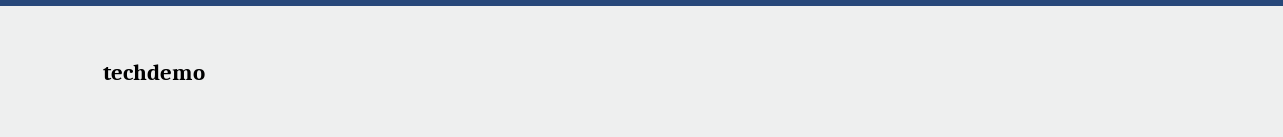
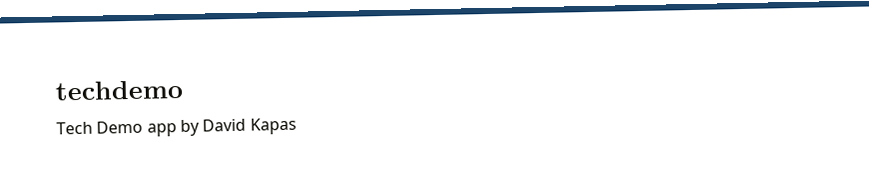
(205, 72) none -> [56,117,297,137] // Tech Demo app by David Kapas

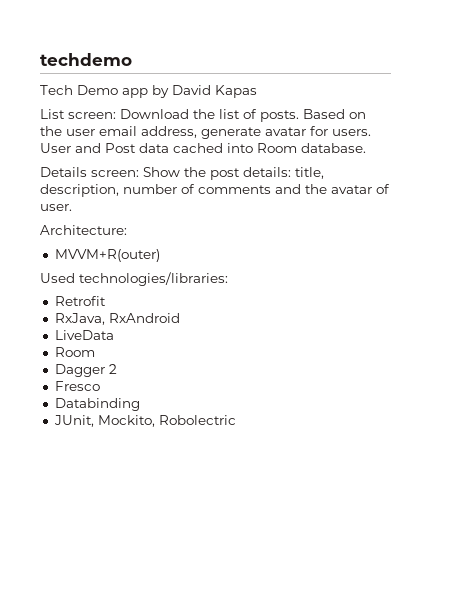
(297, 126) none -> [40,109,366,122] [40,126,371,139] [40,143,366,153] [40,167,324,180] [40,184,390,197] [40,204,72,211] [40,225,127,235] [54,249,160,262] [40,272,228,286] [54,296,106,306] [54,313,180,325] [54,330,114,340] [54,347,95,357] [54,364,117,377] [54,381,100,391] [54,398,140,411] [53,415,236,427] // List screen: Download the list of posts. Based on the user email address, generate avatar for users. User and Post data cached into Room database. // Details screen: Show the post details: title, description, number of comments and the avatar of user. // Architecture: // MVVM+R(outer) // Used technologies/libraries: // Retrofit // RxJava, RxAndroid // LiveData // Room // Dagger 2 // Fresco // Databinding // JUnit, Mockito, Robolectric

